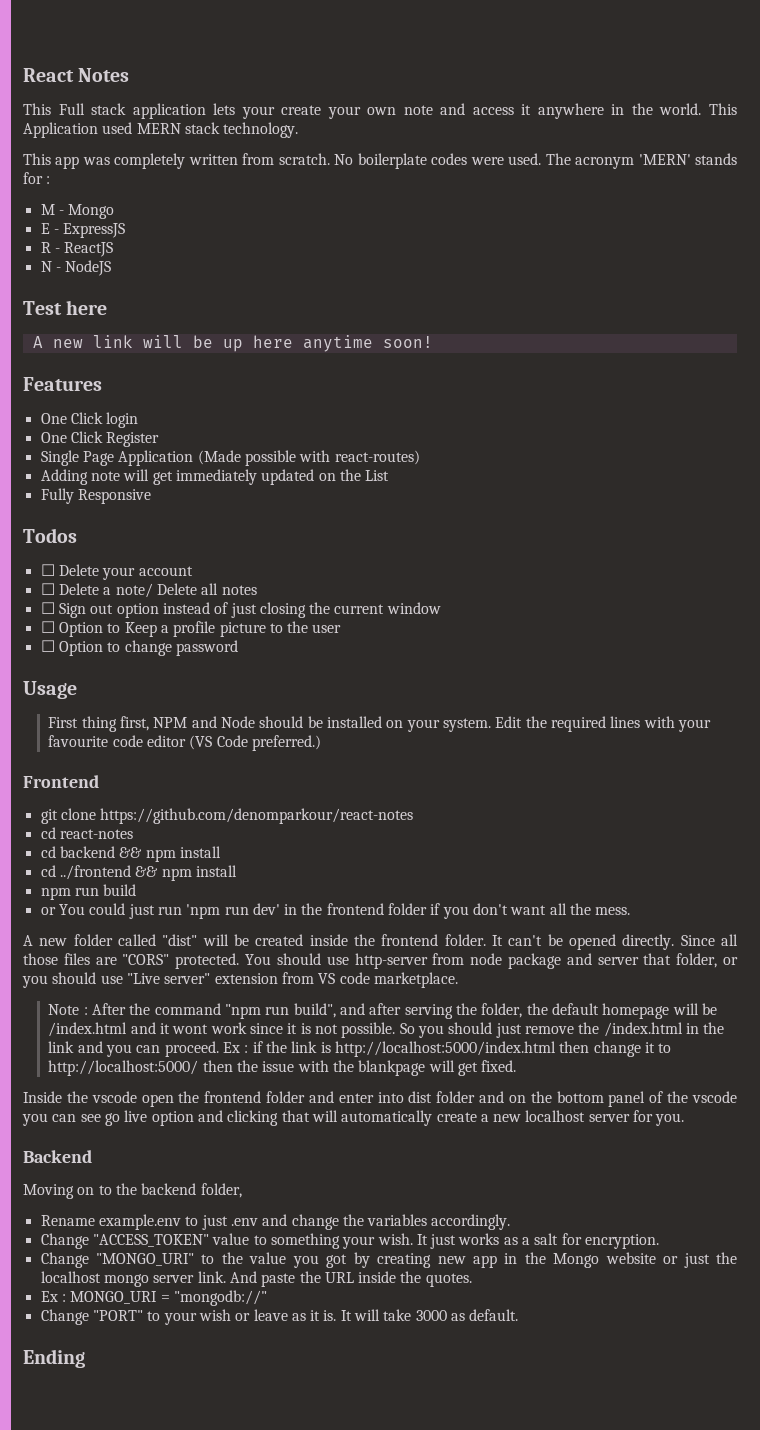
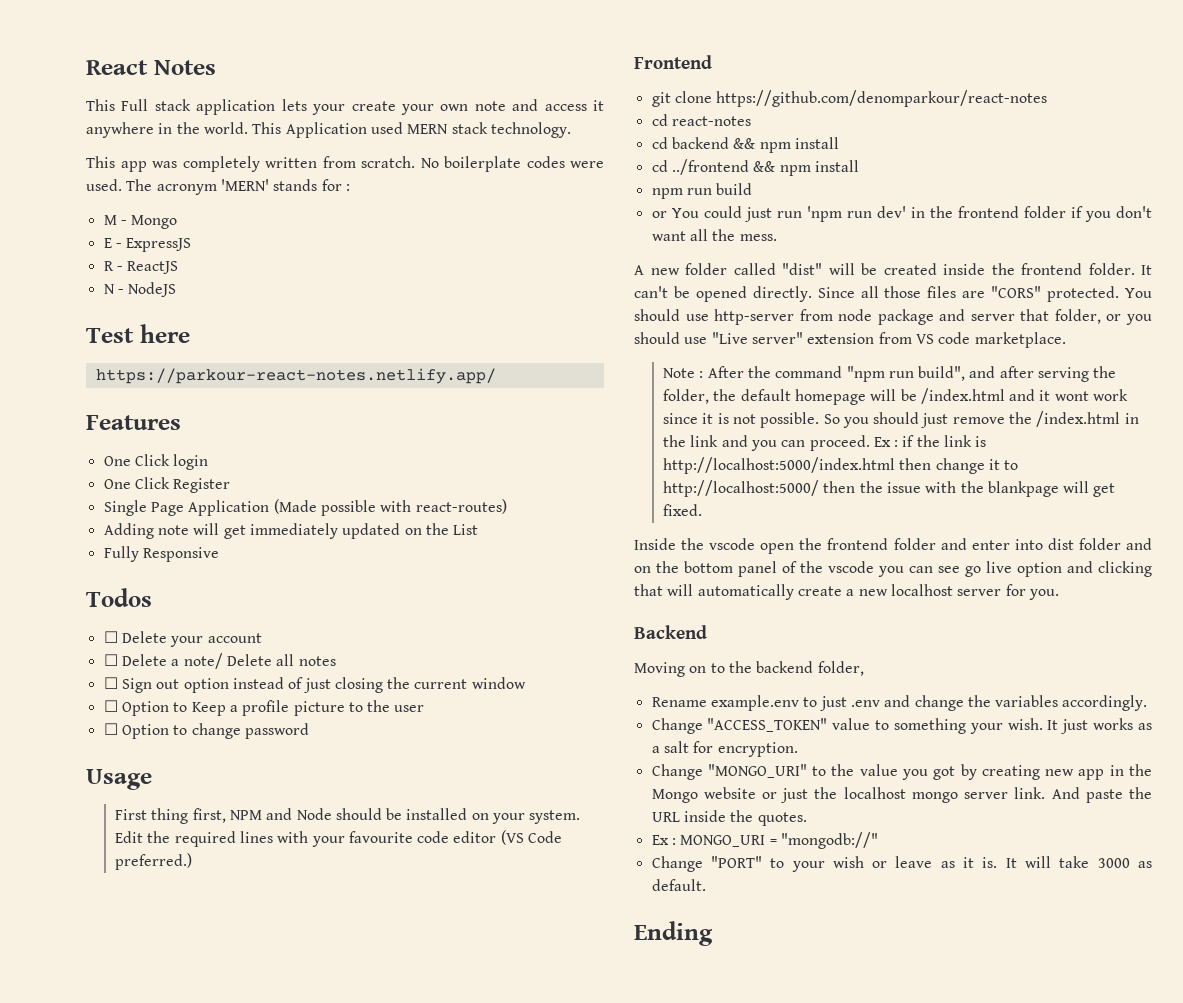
[32,335,433,352] A new link will be up here anytime soon! -> [95,368,496,384] https://parkour-react-notes.netlify.app/

